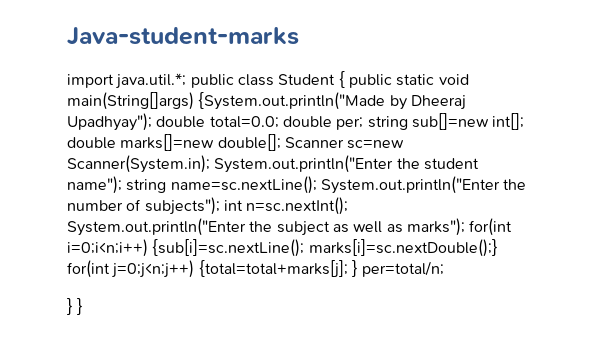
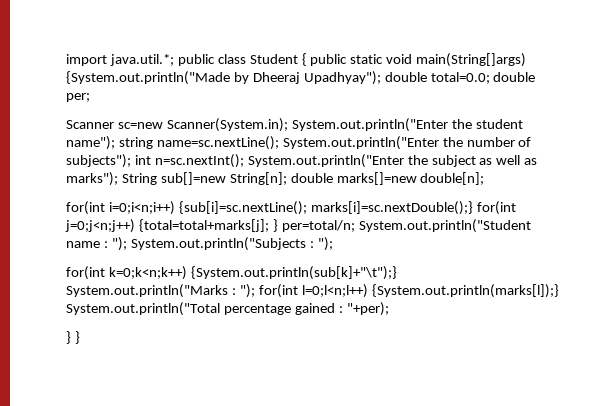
[67,27,299,46] Java-student-marks // -> (66, 60) none
[367,113,525,130] [67,134,281,151] string sub[]=new int[]; double marks[]=new double[]; -> (90, 97) //
(465, 227) none -> [121,172,485,185] String sub[]=new String[n]; double marks[]=new double[n]; //
(445, 269) none -> [358,219,531,233] [66,237,333,251] [66,266,397,280] [66,284,559,298] [66,302,389,316] System.out.println("Student name : "); System.out.println("Subjects : "); // for(int k=0;k<n;k++) {System.out.println(sub[k]+"\t");} System.out.println("Marks : "); for(int l=0;l<n;l++) {System.out.println(marks[l]);} System.out.println("Total percentage gained : "+per);

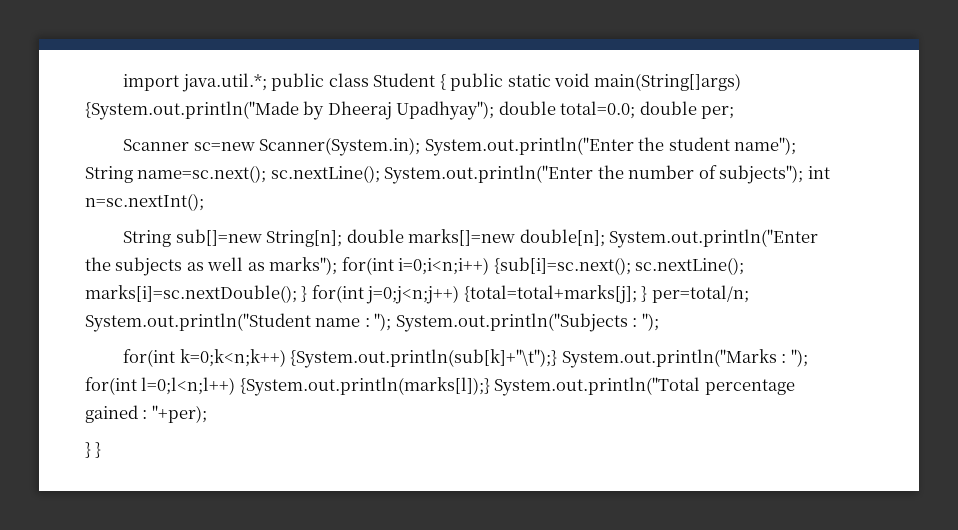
[118,136,279,150] string name=sc.nextLine(); -> [85,165,380,183] String name=sc.next(); sc.nextLine();
[247,154,538,168] [66,172,118,186] System.out.println("Enter the subject as well as marks"); -> (204, 202) //
[66,201,473,215] // for(int i=0;i<n;i++) {sub[i]=sc.nextLine(); marks[i]=sc.nextDouble();} -> [609,229,819,248] [85,257,745,276] [85,285,308,303] System.out.println("Enter the subjects as well as marks"); for(int i=0;i<n;i++) {sub[i]=sc.next(); sc.nextLine(); marks[i]=sc.nextDouble(); }

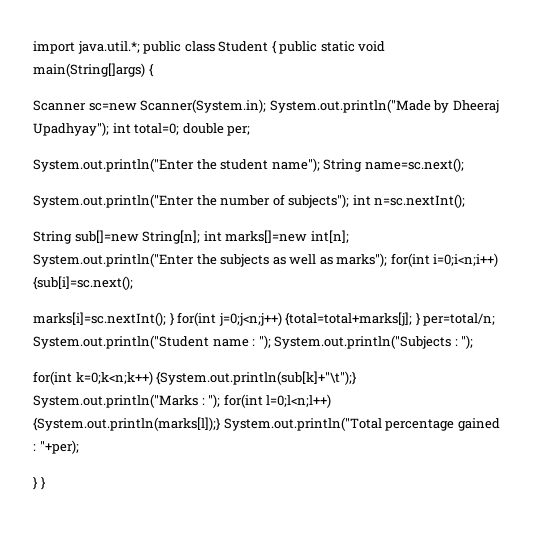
[85,101,735,120] [123,137,421,156] {System.out.println("Made by Dheeraj Upadhyay"); double total=0.0; double per; // Scanner sc=new Scanner(System.in); -> [148,63,154,77] [33,99,499,113] [33,122,251,136] { // Scanner sc=new Scanner(System.in); System.out.println("Made by Dheeraj Upadhyay"); int total=0; double per; //
[270,165,380,183] sc.nextLine(); -> (464, 165) //
[346,229,605,247] double marks[]=new double[n]; -> [203,230,349,243] int marks[]=new int[n];
[635,257,745,275] [85,285,297,303] sc.nextLine(); marks[i]=sc.nextDouble(); -> [33,312,166,326] // marks[i]=sc.nextInt();

